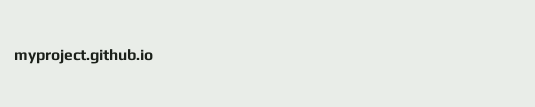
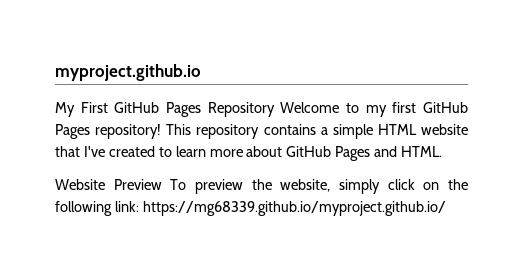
(153, 56) none -> [55,102,469,117] [55,124,468,139] [55,146,443,161] [55,179,468,194] [55,201,446,216] // My First GitHub Pages Repository Welcome to my first GitHub Pages repository! This repository contains a simple HTML website that I've created to learn more about GitHub Pages and HTML. // Website Preview To preview the website, simply click on the following link: https://mg68339.github.io/myproject.github.io/

